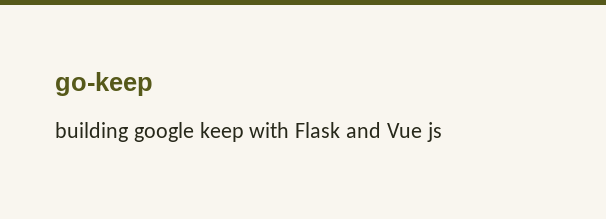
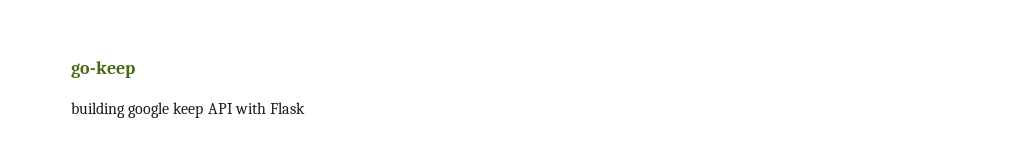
(244, 132) none -> [207,103,233,114] API
[346,122,442,142] and Vue js -> (305, 108) none

